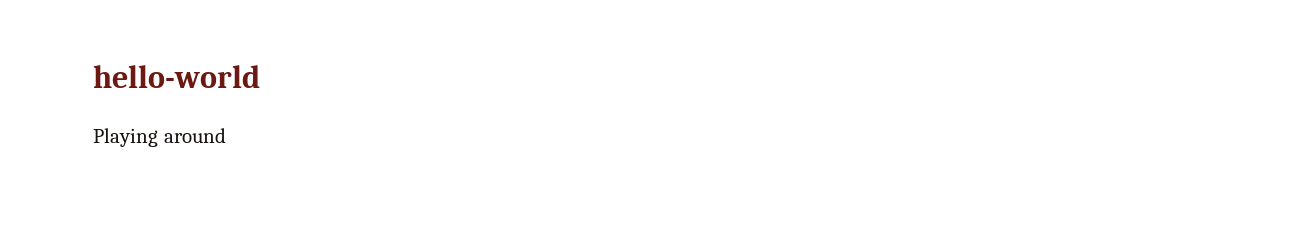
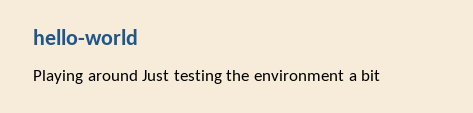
(226, 135) none -> [142,70,381,84] Just testing the environment a bit

